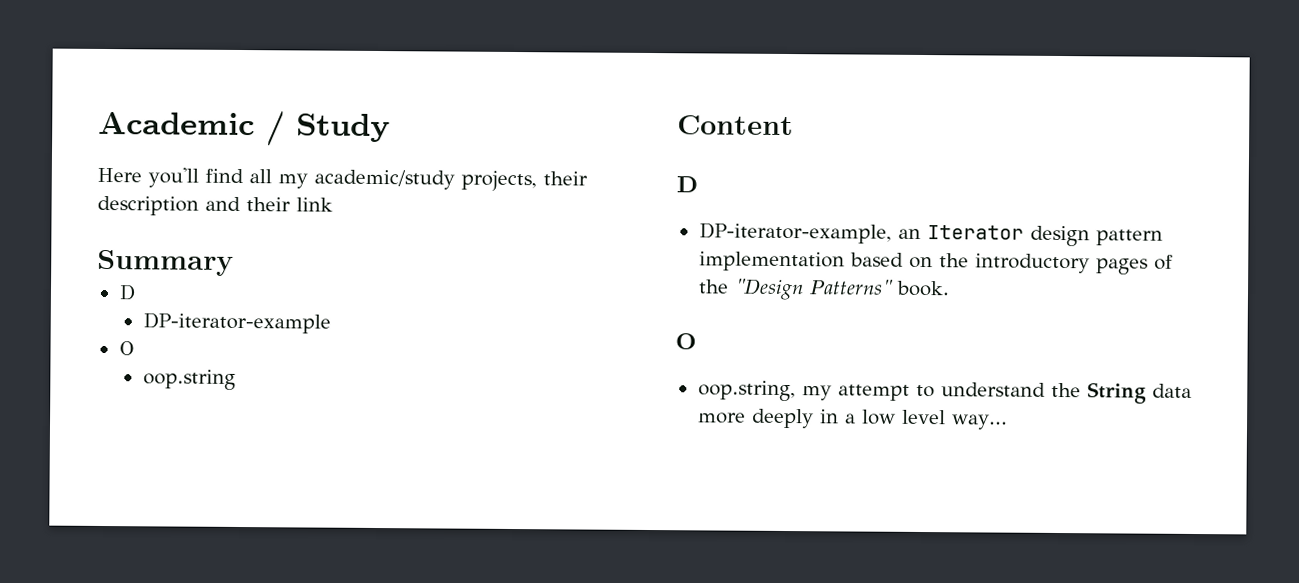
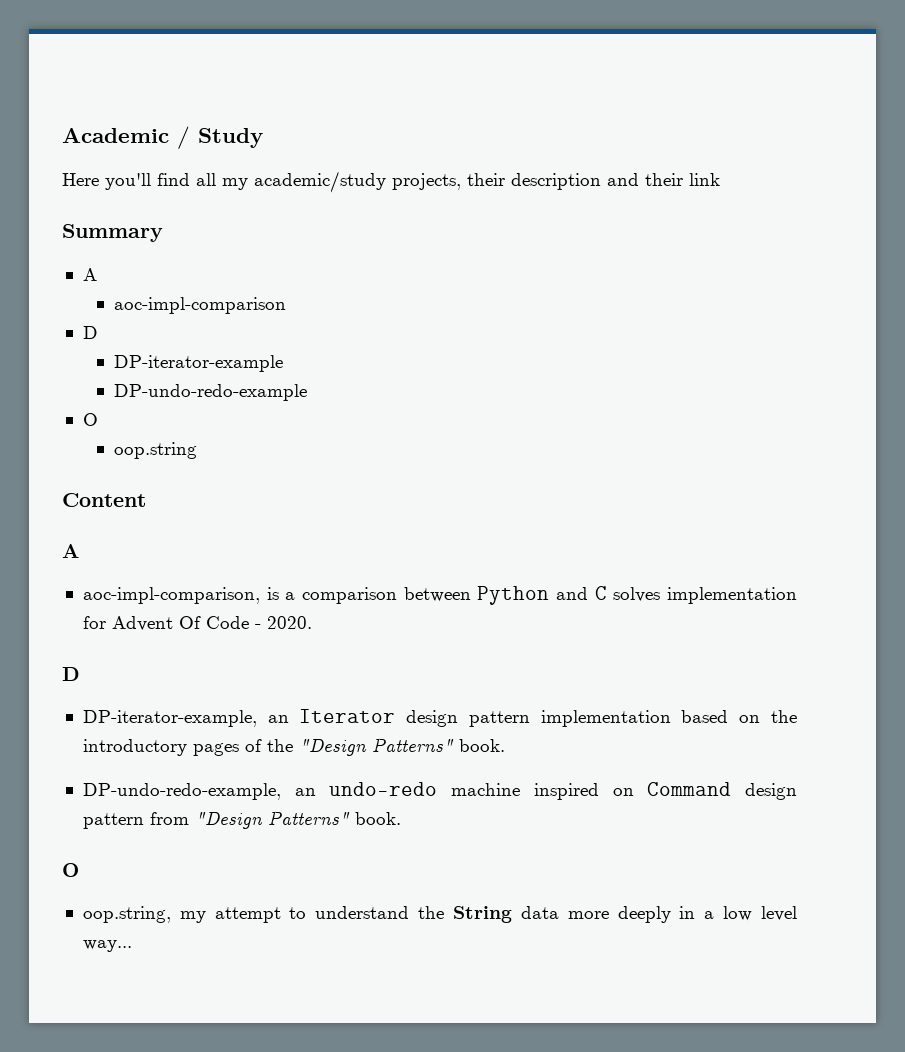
(234, 262) none -> [82,268,97,281] [113,297,286,314] // A // aoc-impl-comparison
(331, 323) none -> [113,384,307,401] // DP-undo-redo-example
(794, 125) none -> [62,544,79,558] [82,586,798,605] [82,616,312,631] // A // aoc-impl-comparison, is a comparison between Python and C solves implementation for Advent Of Code - 2020.
(950, 288) none -> [82,782,797,800] [82,811,401,829] // DP-undo-redo-example, an undo-redo machine inspired on Command design pattern from "Design Patterns" book.

